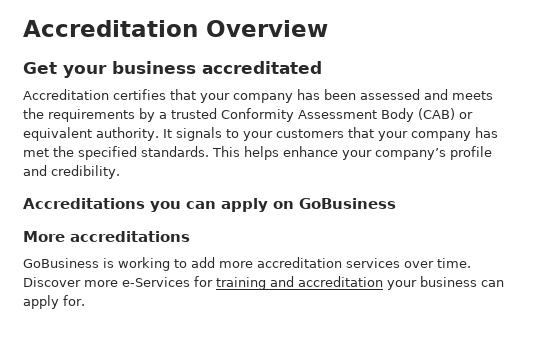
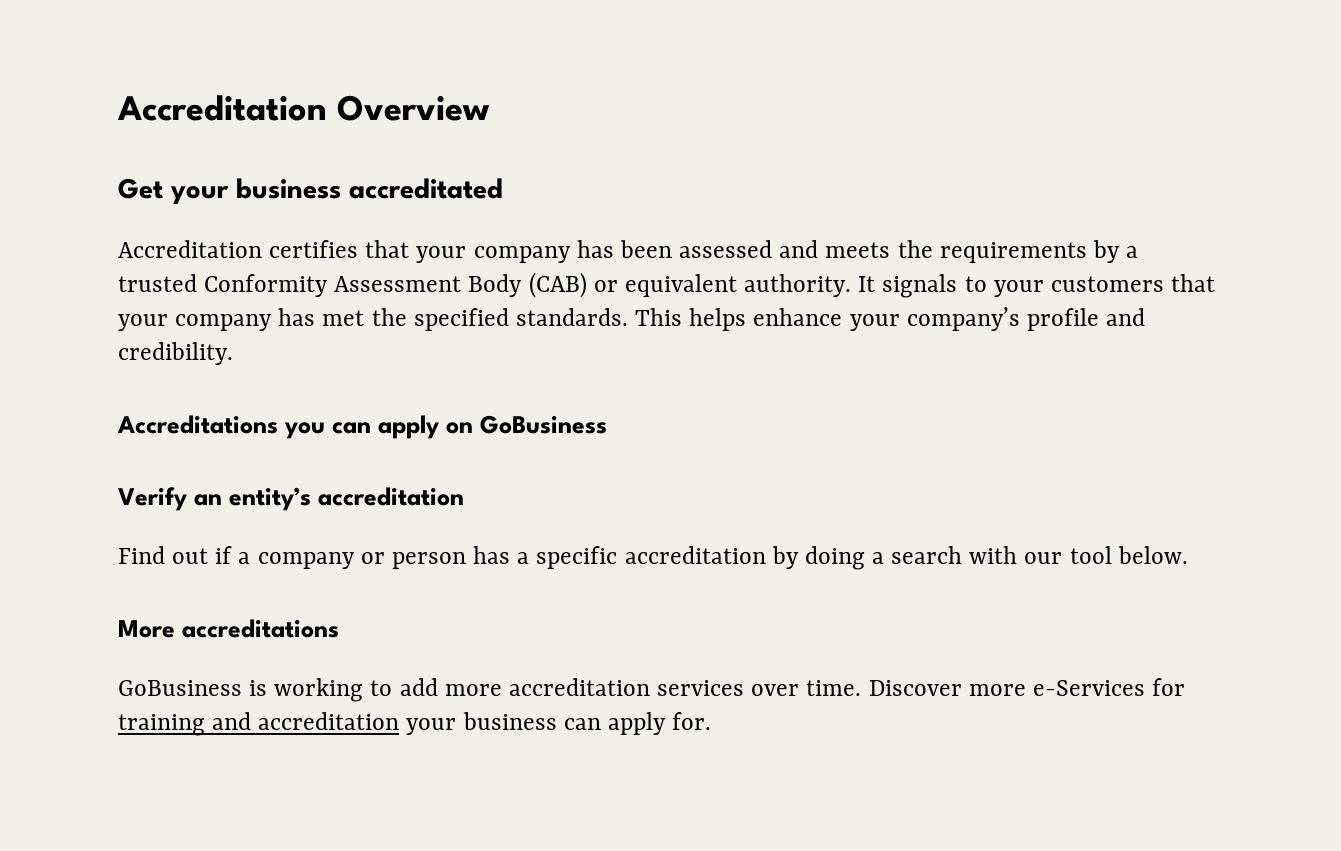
(396, 203) none -> [118,487,464,511] [118,546,1188,570] // Verify an entity’s accreditation // Find out if a company or person has a specific accreditation by doing a search with our tool below.

